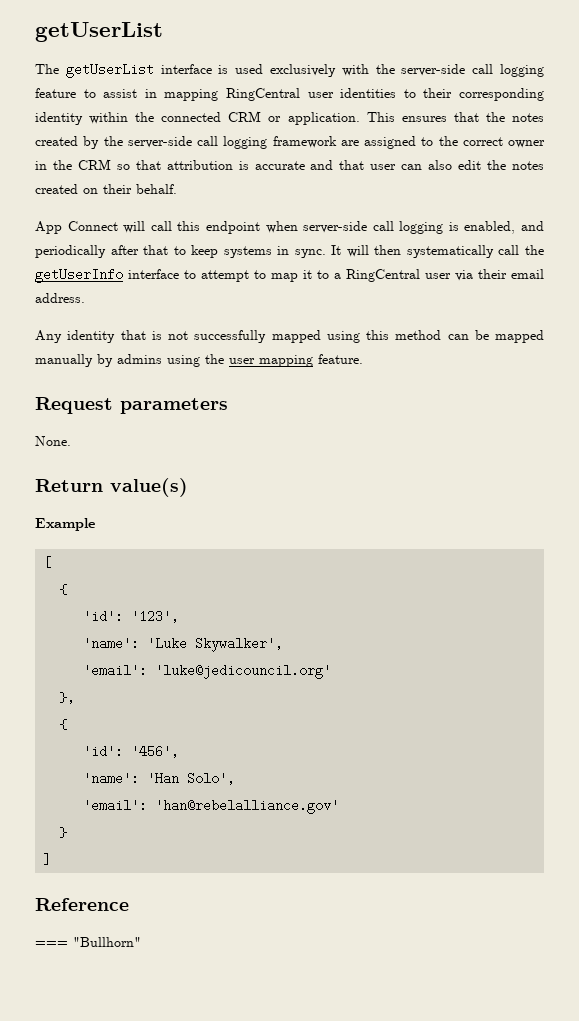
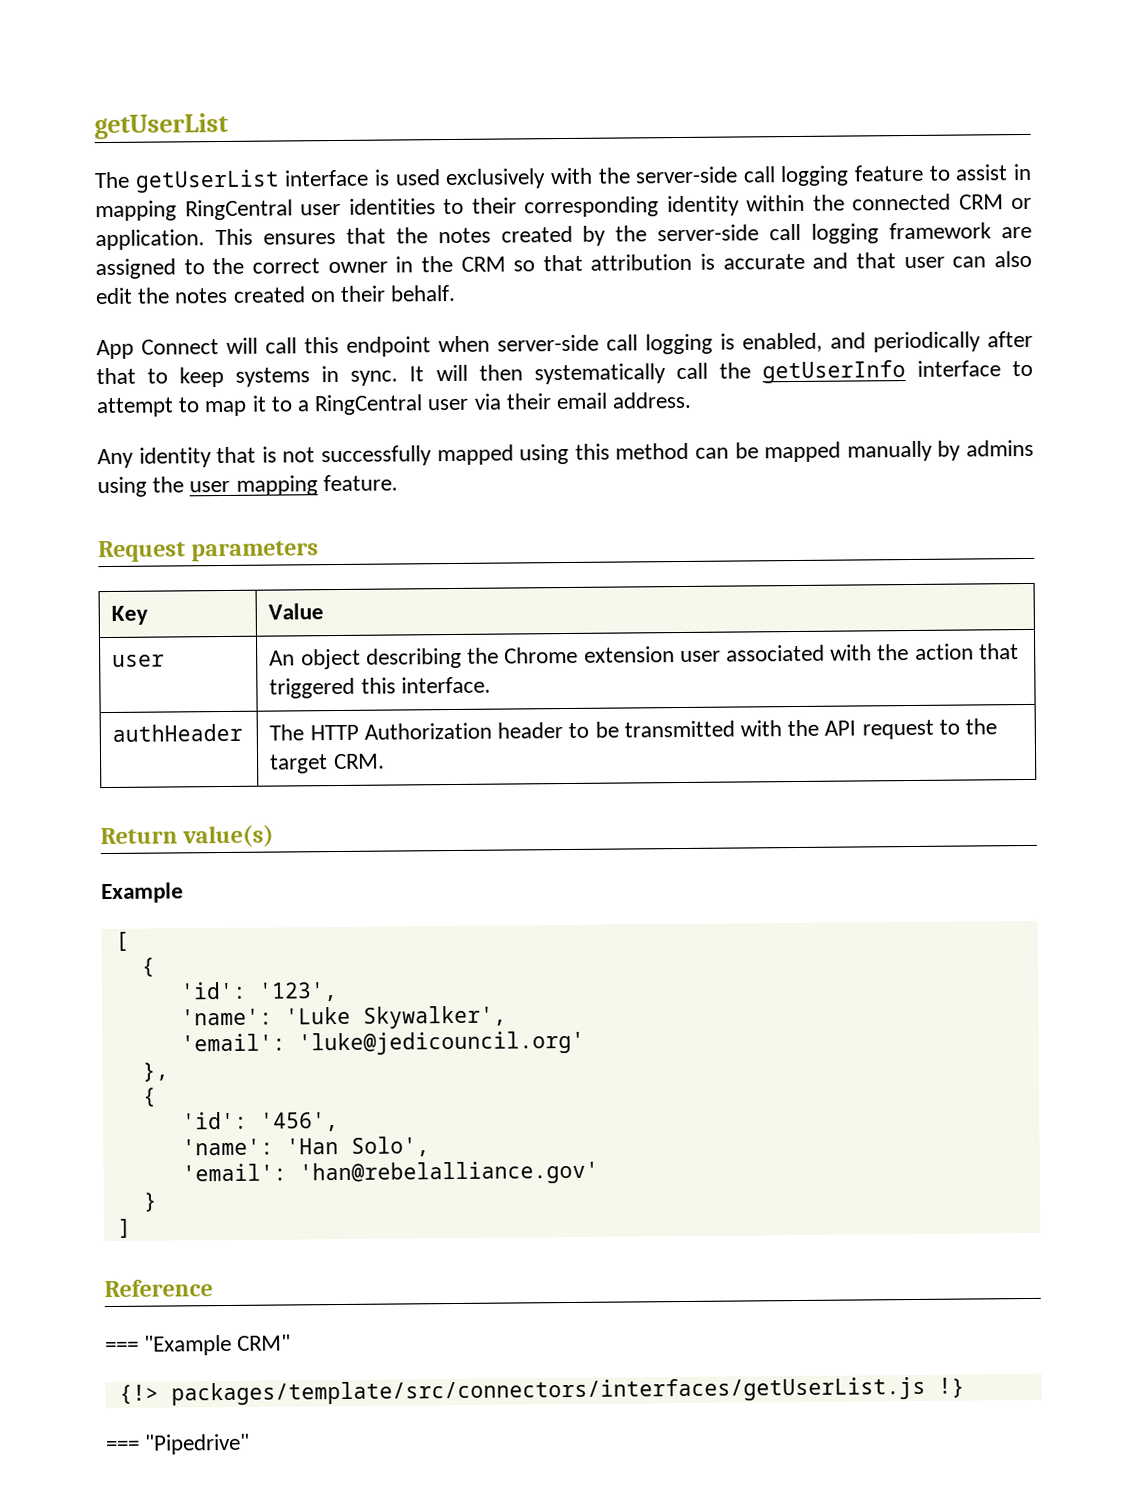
[35,436,71,446] // None. -> [111,605,149,625] [268,603,325,620] [112,654,166,667] [269,643,1019,670] [269,676,491,699] [112,723,244,742] [269,718,997,741] [270,753,385,774] // Key | Value // user | An object describing the Chrome extension user associated with the action that triggered this interface. // authHeader | The HTTP Authorization header to be transmitted with the API request to the target CRM.
[73,937,141,947] "Bullhorn" -> [144,1334,292,1356] [118,1376,965,1406] [105,1433,251,1455] "Example CRM" // {!> packages/template/src/connectors/interfaces/getUserList.js !} // === "Pipedrive"

